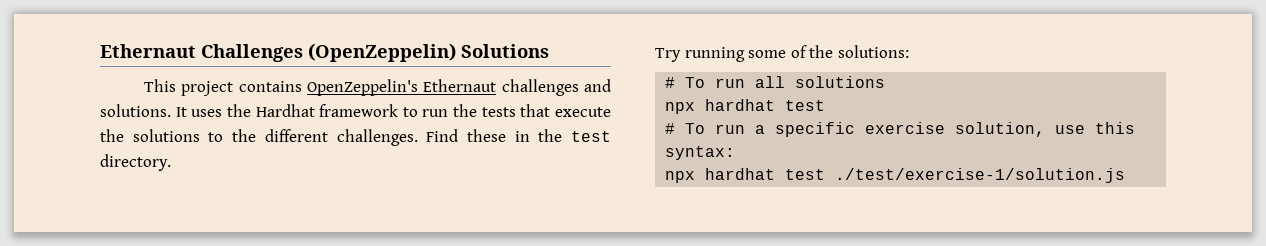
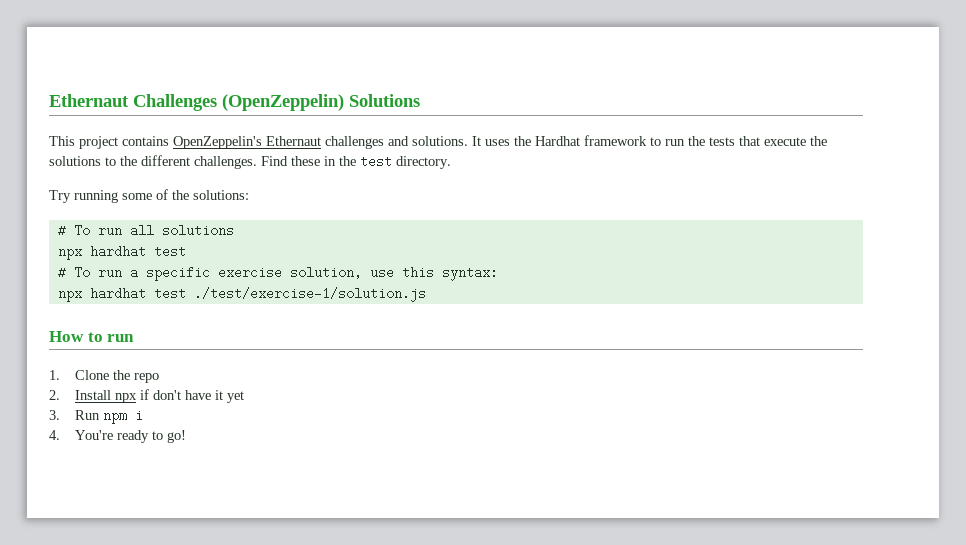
(1126, 175) none -> [49,331,135,342] [49,370,159,383] [49,389,244,403] [49,410,143,424] [49,430,186,443] // How to run // 1. Clone the repo // 2. Install npx if don't have it yet // 3. Run npm i // 4. You're ready to go!

